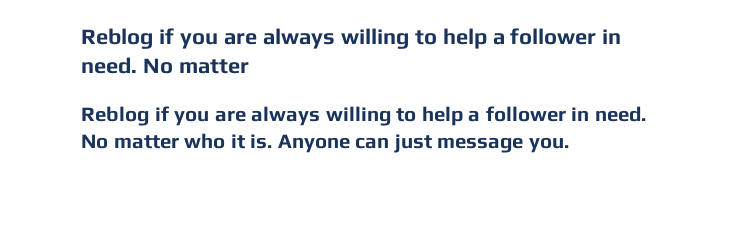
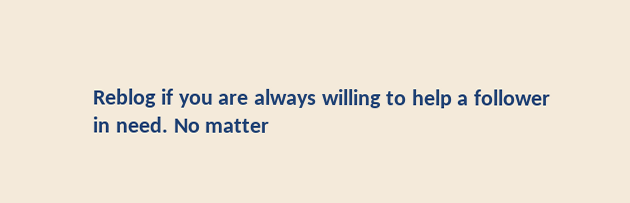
[81,106,646,126] [81,133,569,153] // Reblog if you are always willing to help a follower in need. No matter who it is. Anyone can just message you. -> (270, 125) none

